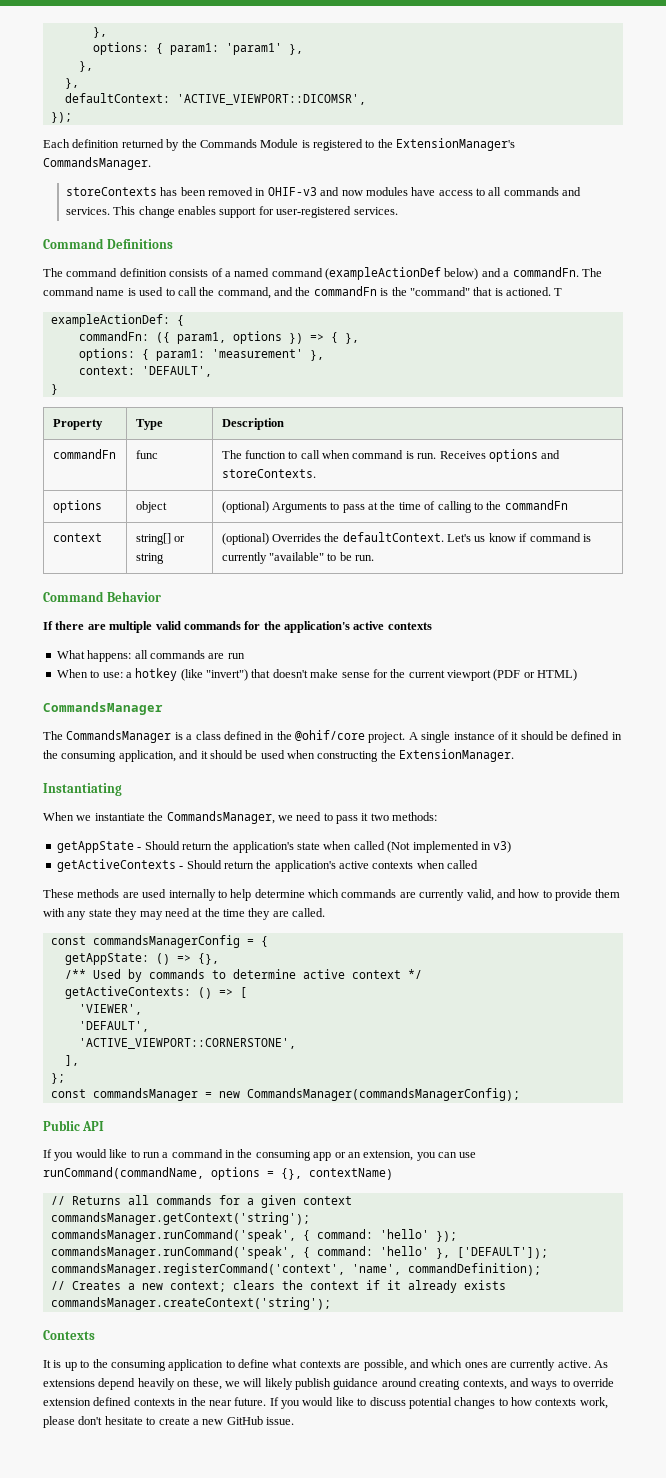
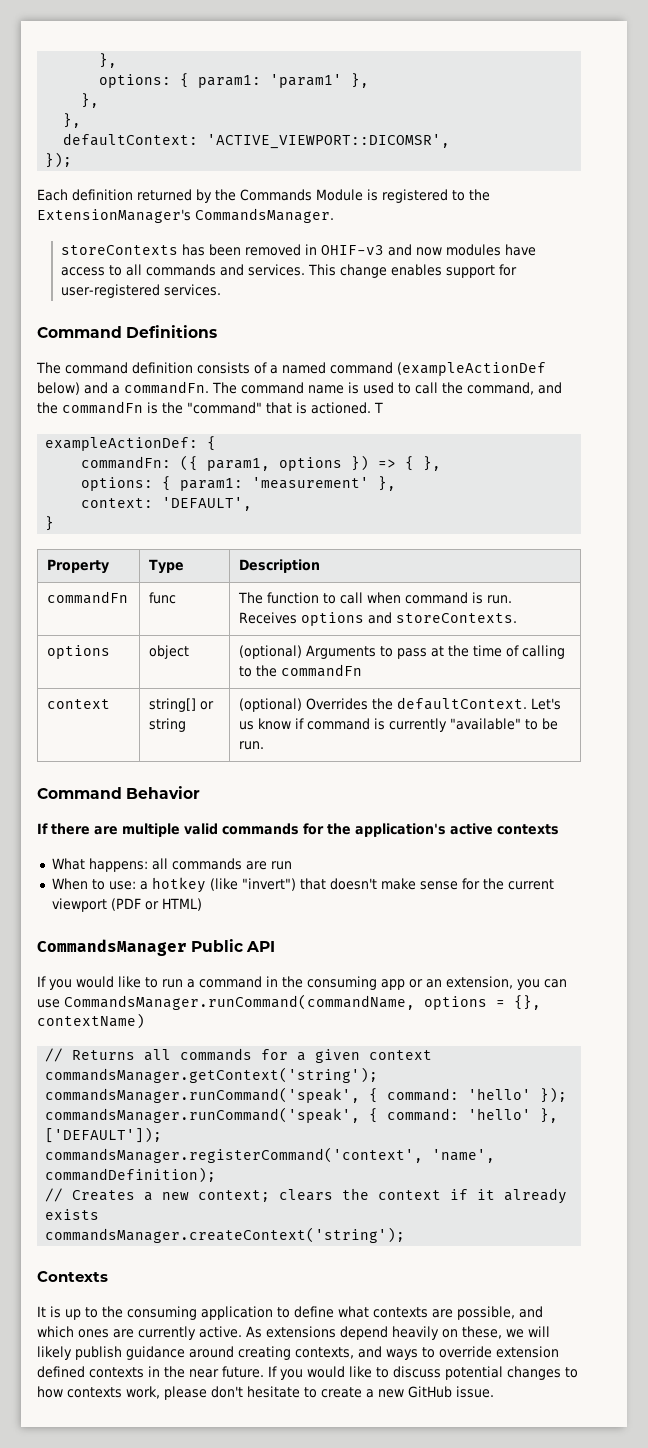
[43,730,622,743] [43,749,515,762] [43,783,122,796] [43,811,438,824] [56,841,512,853] [56,859,479,872] [43,889,621,901] [43,908,326,920] [50,935,268,948] [64,953,219,965] [64,969,422,982] [64,986,247,999] [78,1004,142,1015] [78,1021,149,1032] [78,1038,296,1049] [64,1055,79,1066] [50,1073,65,1084] [50,1088,520,1101] // The CommandsManager is a class defined in the @ohif/core project. A single instance of it should be defined in the consuming application, and it should be used when constructing the ExtensionManager. // Instantiating // When we instantiate the CommandsManager, we need to pass it two methods: // getAppState - Should return the application's state when called (Not implemented in v3) // getActiveContexts - Should return the application's active contexts when called // These methods are used internally to help determine which commands are currently valid, and how to provide them with any state they may need at the time they are called. // const commandsManagerConfig = { // getAppState: () => {}, // /** Used by commands to determine active context */ // getActiveContexts: () => [ // 'VIEWER', // 'DEFAULT', // 'ACTIVE_VIEWPORT::CORNERSTONE', // ], // }; // const commandsManager = new CommandsManager(commandsManagerConfig); // -> (187, 947) none
[43,1167,204,1179] runCommand(commandName, -> [64,994,415,1010] CommandsManager.runCommand(commandName,

